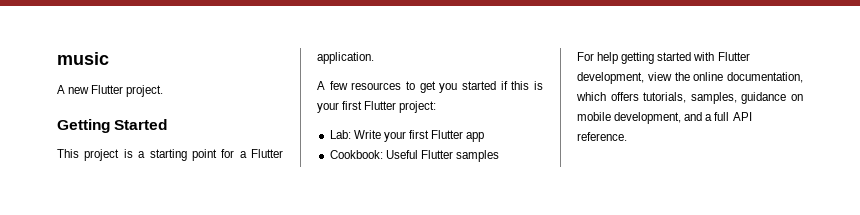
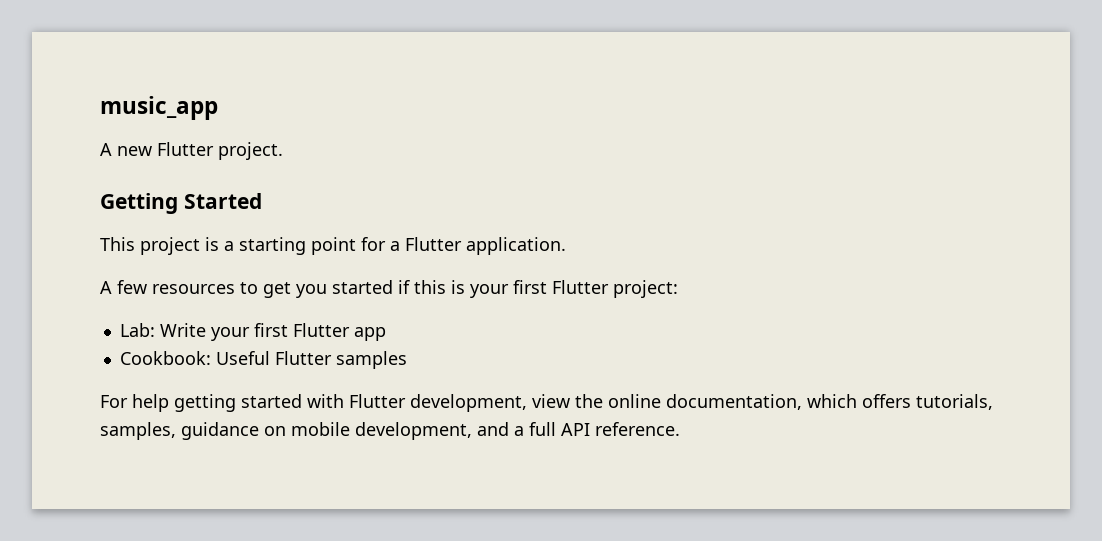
[57,52,109,65] music -> [100,96,218,120] music_app

